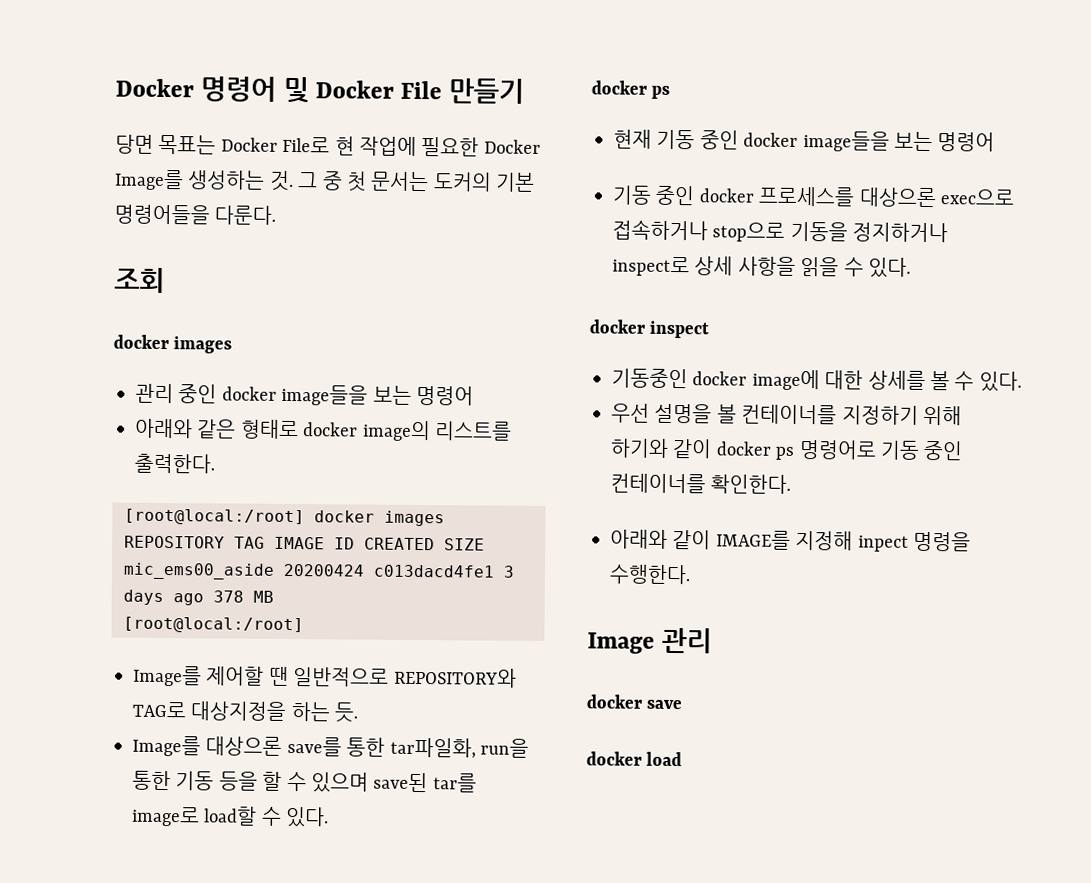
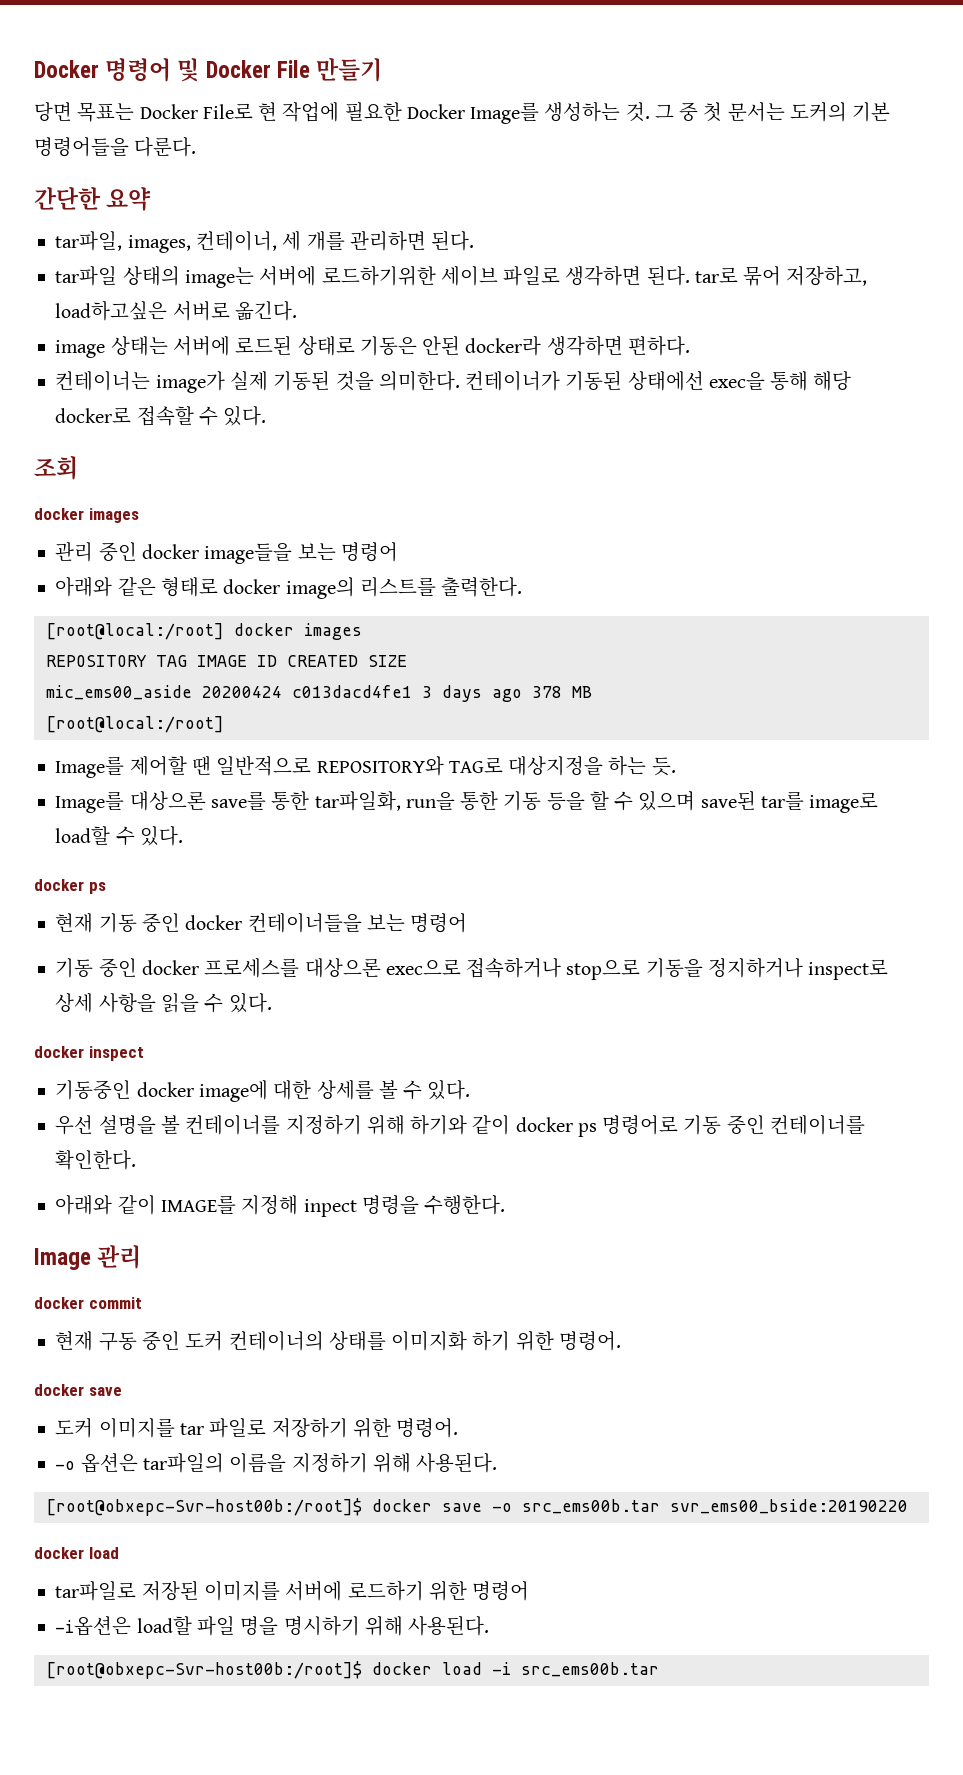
(277, 215) none -> [34,187,152,211] [55,230,475,253] [55,266,868,288] [55,301,297,321] [55,336,690,358] [55,371,852,393] [55,406,267,426] // 간단한 요약 // tar파일, images, 컨테이너, 세 개를 관리하면 된다. // tar파일 상태의 image는 서버에 로드하기위한 세이브 파일로 생각하면 된다. tar로 묶어 저장하고, load하고싶은 서버로 옮긴다. // image 상태는 서버에 로드된 상태로 기동은 안된 docker라 생각하면 편하다. // 컨테이너는 image가 실제 기동된 것을 의미한다. 컨테이너가 기동된 상태에선 exec을 통해 해당 docker로 접속할 수 있다.
[802,131,890,152] image들을 -> [247,913,362,933] 컨테이너들을
[646,699,683,710] [586,751,683,767] save // docker load -> [88,1297,142,1309] [55,1331,621,1351] [34,1384,122,1396] [55,1418,459,1438] [55,1453,498,1473] [45,1498,908,1516] [34,1547,119,1559] [55,1581,530,1601] [55,1616,490,1636] [45,1661,659,1679] commit // 현재 구동 중인 도커 컨테이너의 상태를 이미지화 하기 위한 명령어. // docker save // 도커 이미지를 tar 파일로 저장하기 위한 명령어. // -o 옵션은 tar파일의 이름을 지정하기 위해 사용된다. // [root@obxepc-Svr-host00b:/root]$ docker save -o src_ems00b.tar svr_ems00_bside:20190220 // docker load // tar파일로 저장된 이미지를 서버에 로드하기 위한 명령어 // -i옵션은 load할 파일 명을 명시하기 위해 사용된다. // [root@obxepc-Svr-host00b:/root]$ docker load -i src_ems00b.tar

